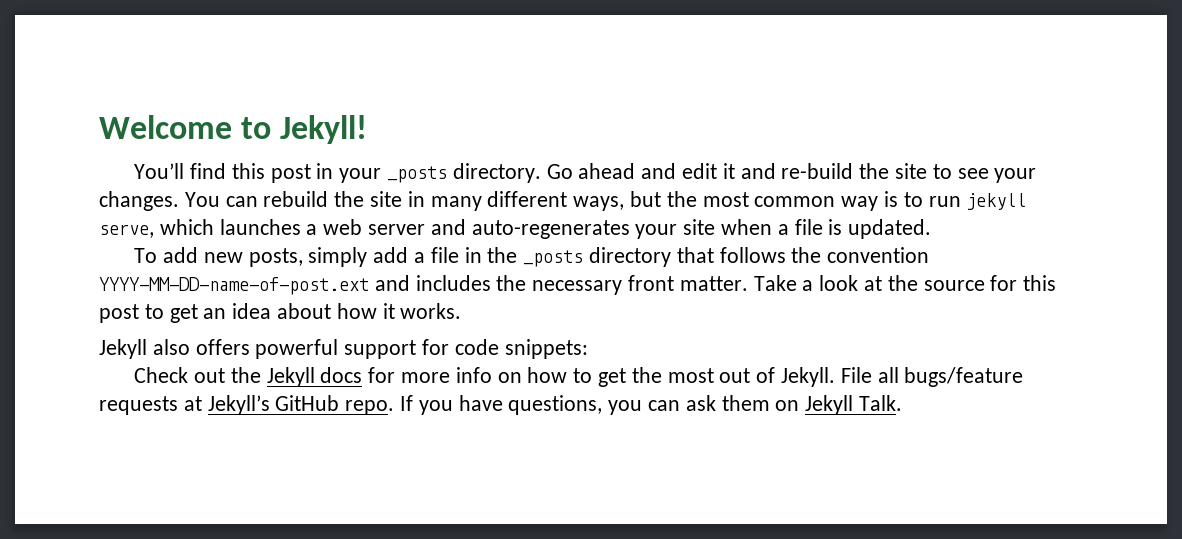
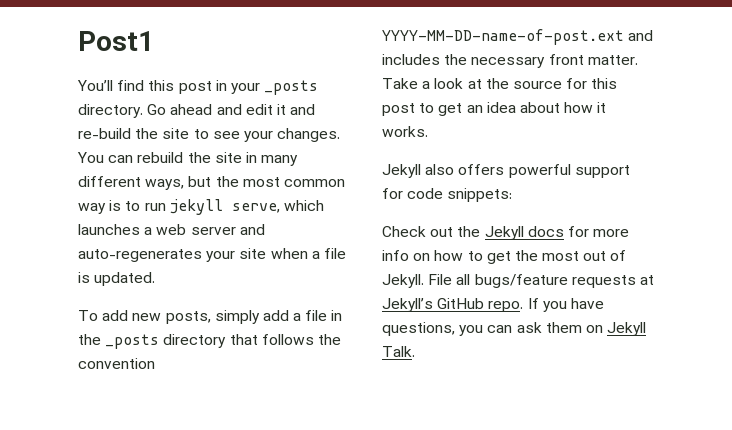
[99,115,368,144] Welcome to Jekyll! -> [78,31,154,51] Post1

